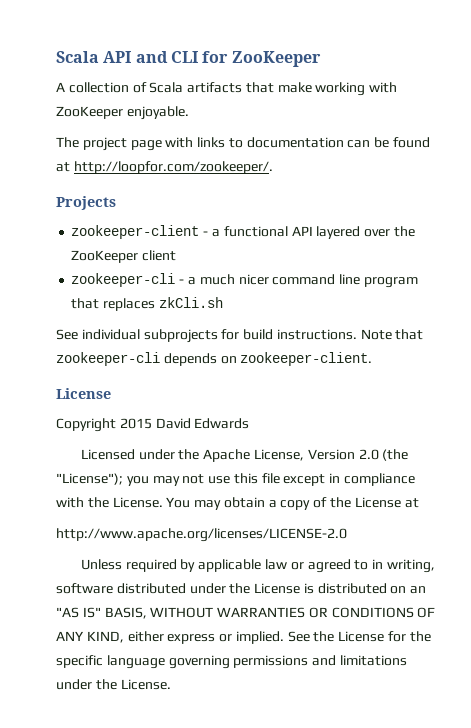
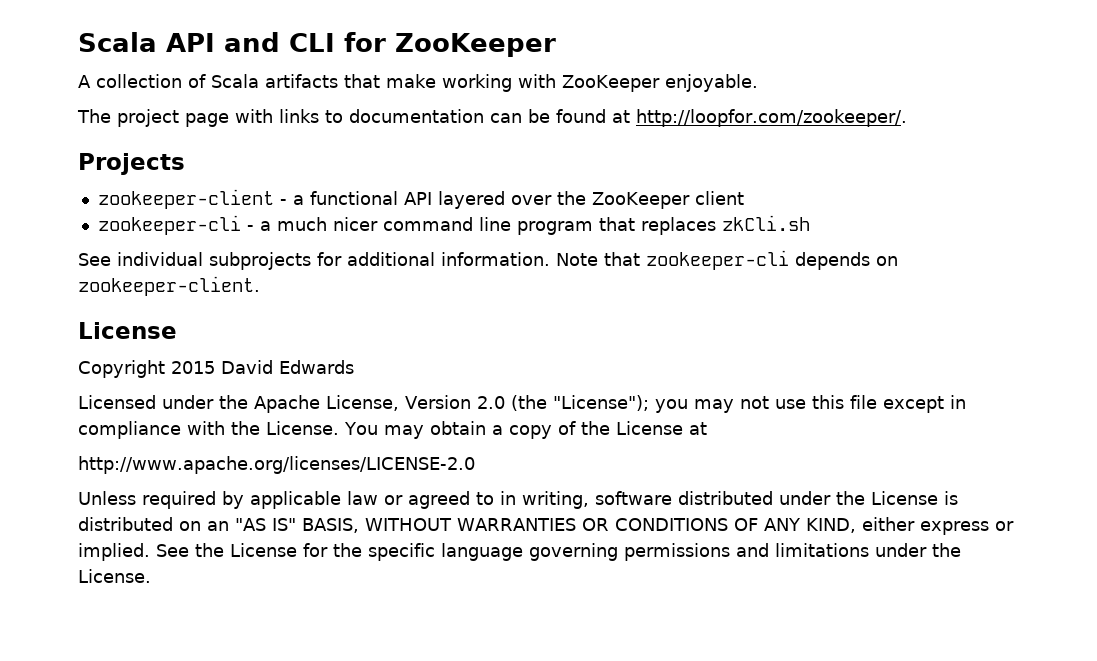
[243,329,357,340] build instructions. -> [347,252,550,266] additional information.

